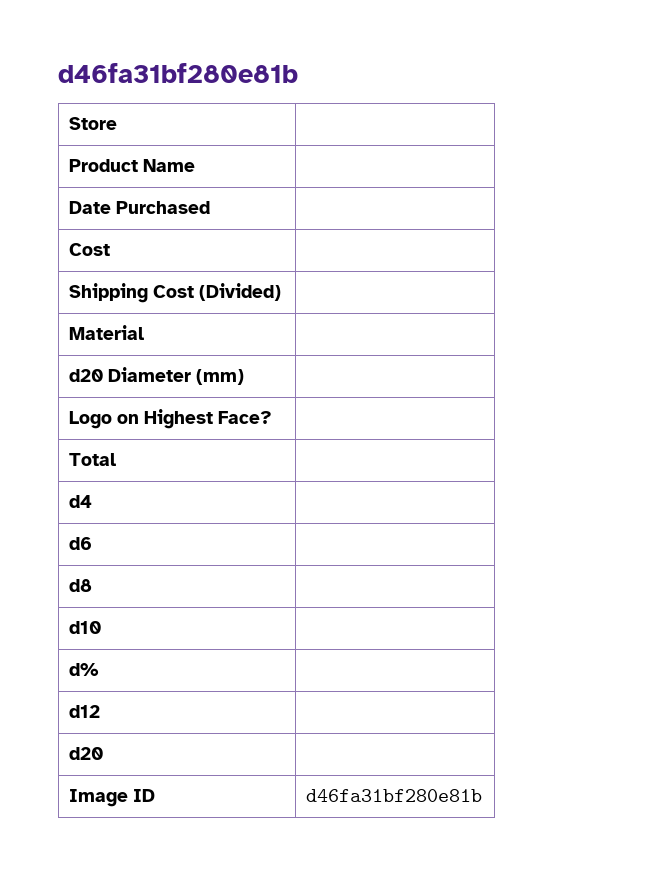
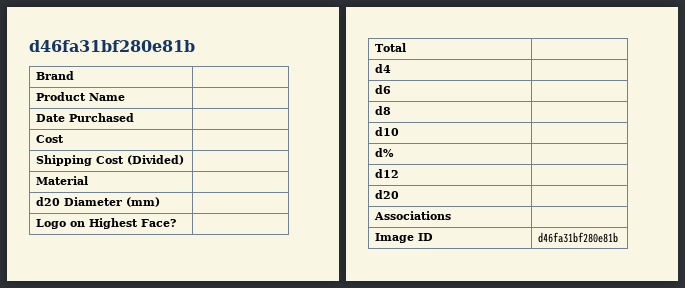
[68,117,117,130] Store -> [36,71,75,80] Brand
(103, 753) none -> [374,211,452,220] // Associations |

